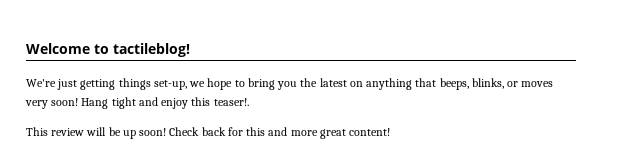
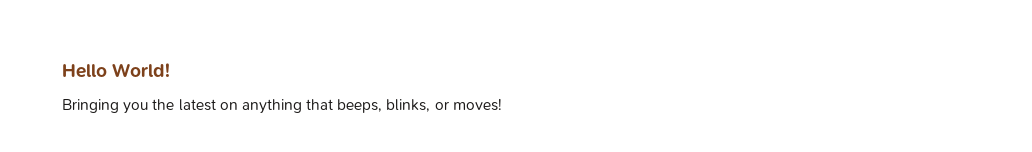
[26,43,190,57] [26,78,275,90] Welcome to tactileblog! // We're just getting things set-up, we hope to bring -> [62,63,171,78] [62,99,119,113] Hello World! // Bringing
[521,81,554,87] [25,97,249,109] [26,127,391,139] moves very soon! Hang tight and enjoy this teaser!. // This review will be up soon! Check back for this and more great content! -> [452,98,502,111] moves!

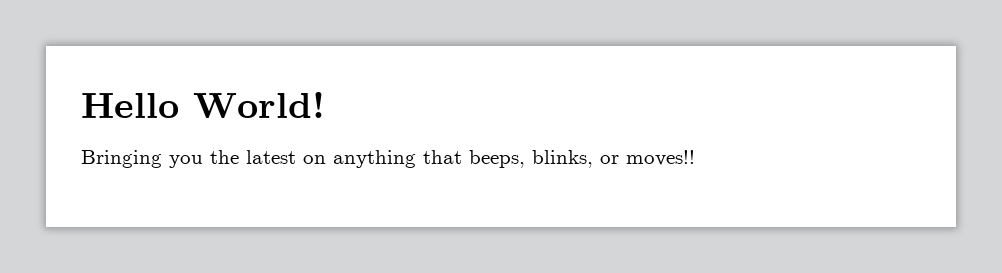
[452,98,502,111] moves! -> [626,150,695,166] moves!!

